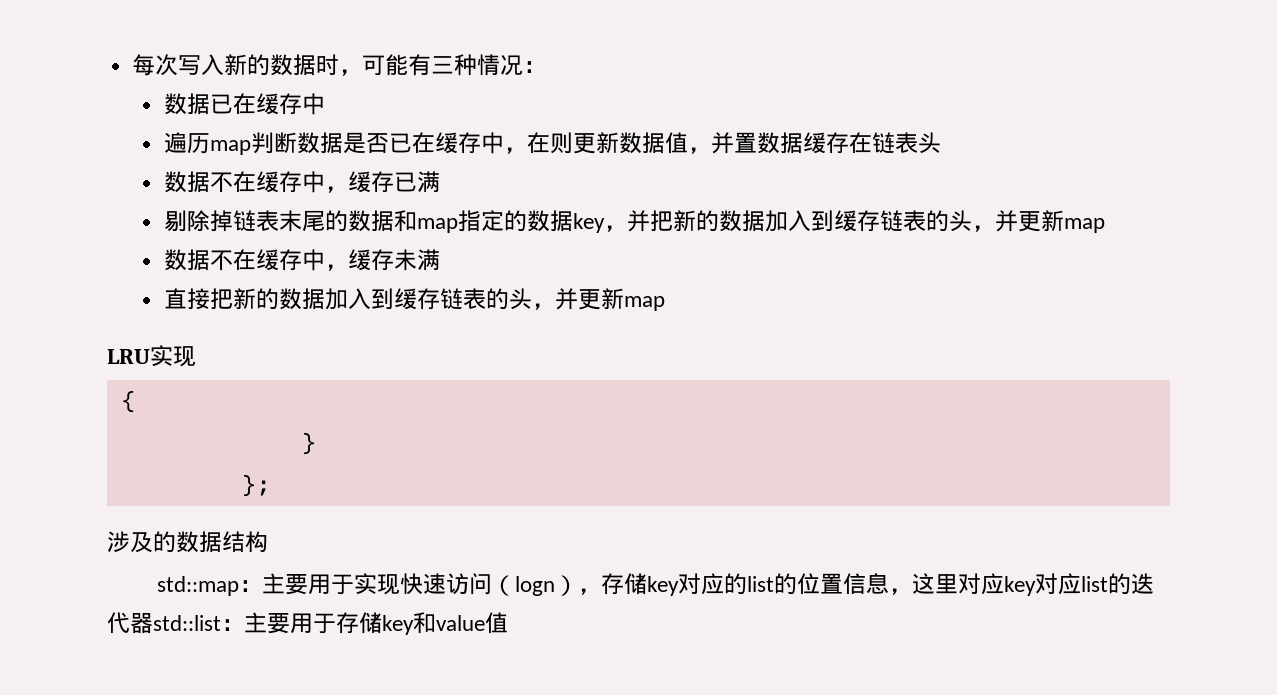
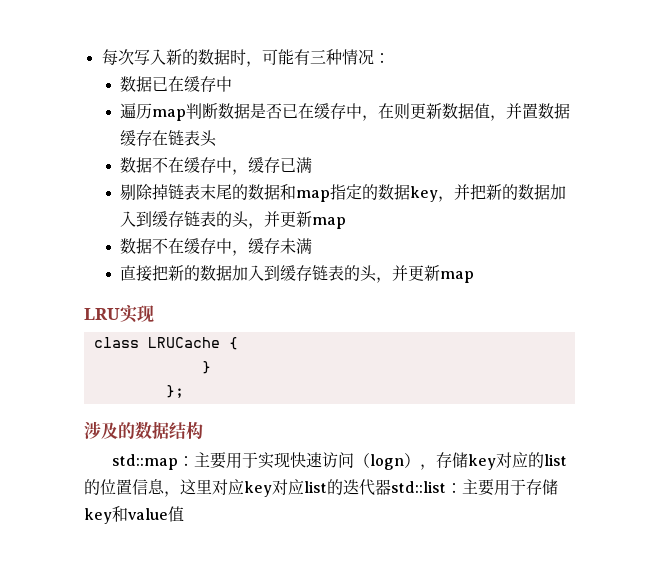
(196, 356) none -> [93,337,220,348] class LRUCache

